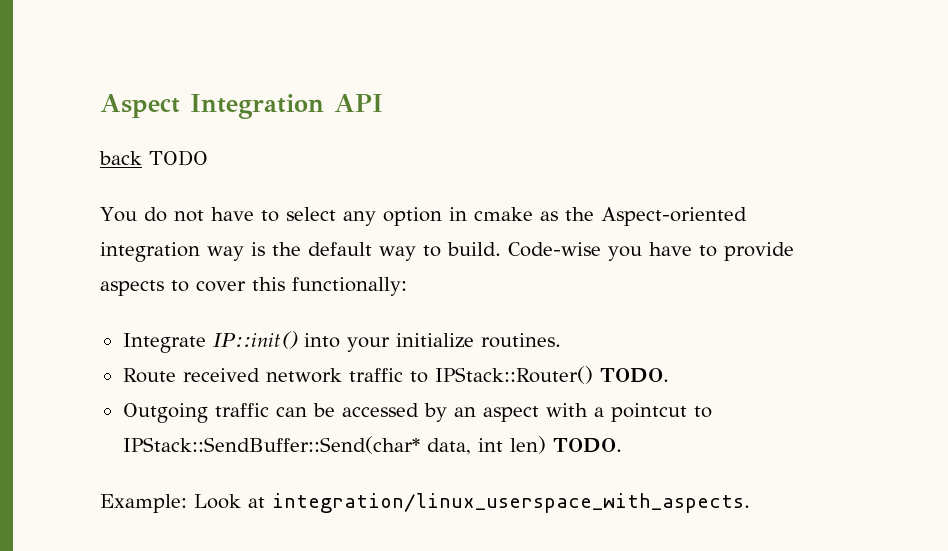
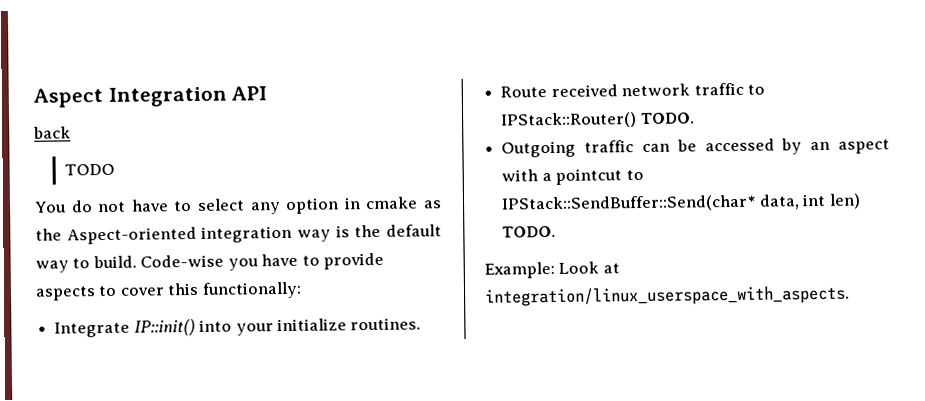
(142, 158) none -> (71, 132) //

